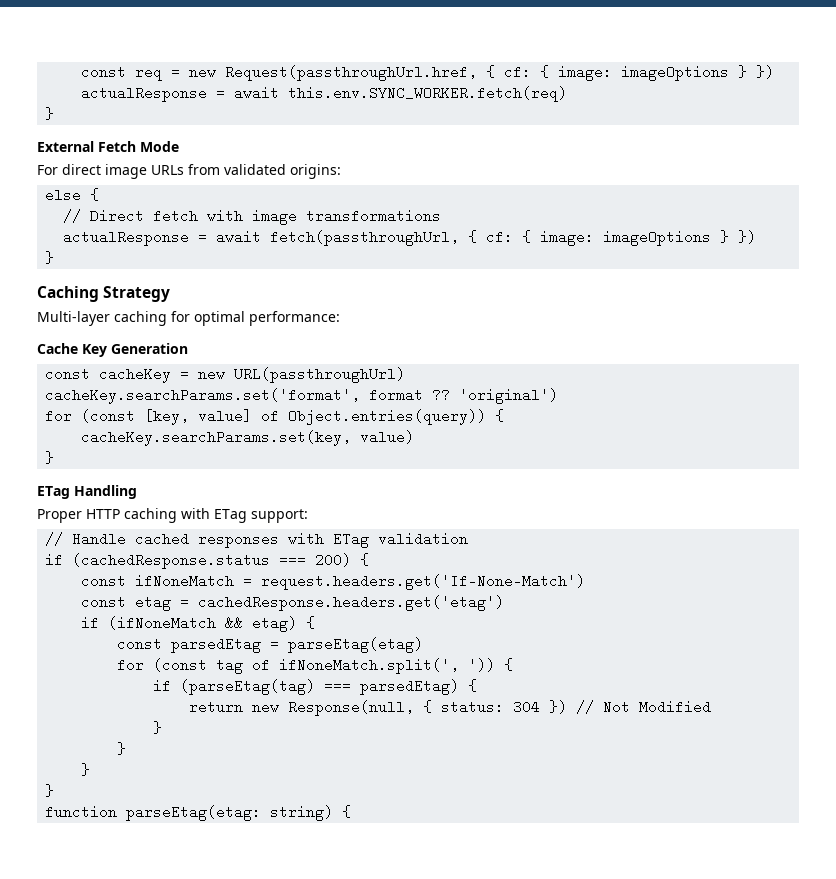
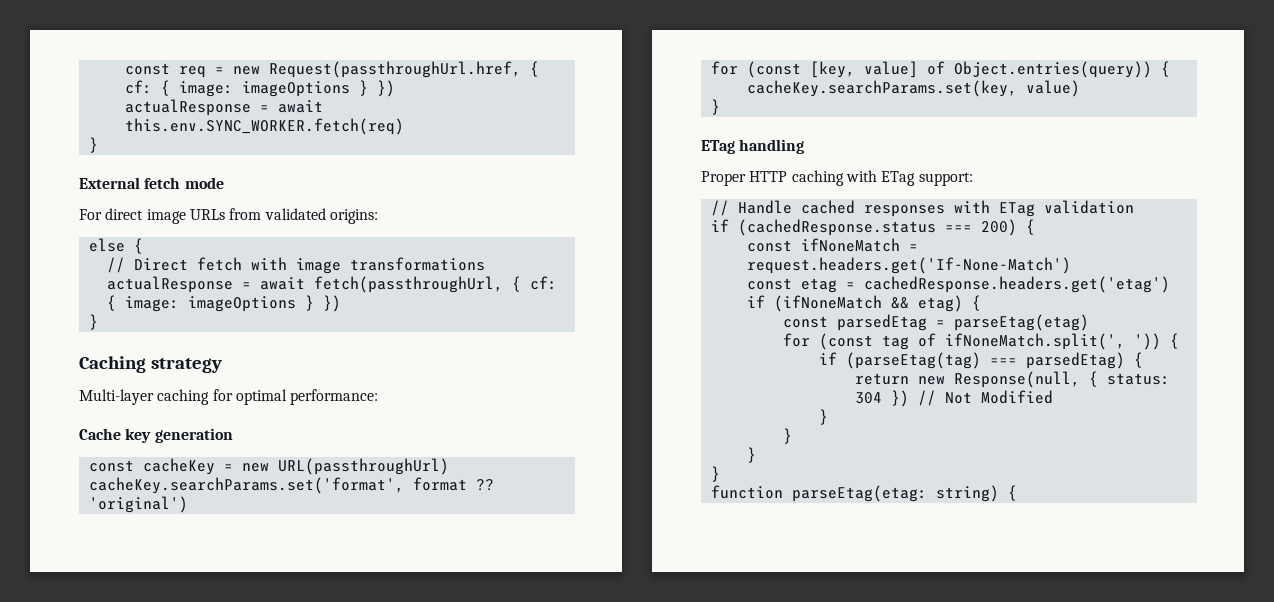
[98,141,179,152] Fetch Mode -> [144,177,224,189] fetch mode
[103,286,171,302] Strategy -> [150,358,222,373] strategy
[82,343,188,357] Key Generation -> [125,428,233,443] key generation
[74,485,137,499] Handling -> [739,139,805,154] handling

